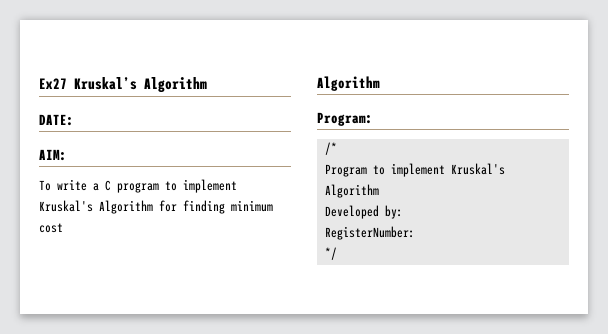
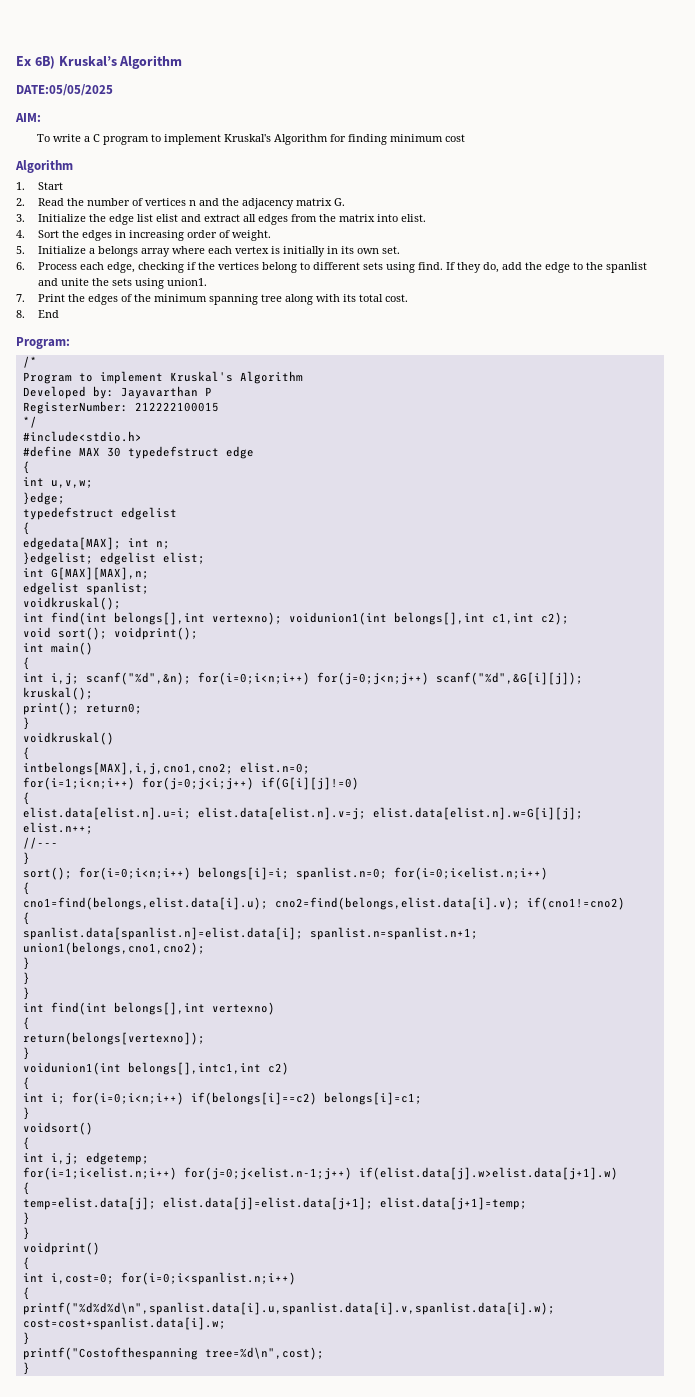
[39,77,207,93] [39,114,74,126] Ex27 Kruskal’s Algorithm // DATE: -> [16,55,183,69] [16,84,113,96] Ex 6B) Kruskal’s Algorithm // DATE:05/05/2025
(380, 83) none -> [16,182,63,190] [16,198,345,209] [16,214,426,225] [16,230,271,241] [16,246,400,257] [16,262,647,273] [37,278,207,289] [16,294,408,305] [16,310,59,318] // 1. Start // 2. Read the number of vertices n and the adjacency matrix G. // 3. Initialize the edge list elist and extract all edges from the matrix into elist. // 4. Sort the edges in increasing order of weight. // 5. Initialize a belongs array where each vertex is initially in its own set. // 6. Process each edge, checking if the vertices belong to different sets using find. If they do, add the edge to the spanlist and unite the sets using union1. // 7. Print the edges of the minimum spanning tree along with its total cost. // 8. End
(403, 212) none -> [120,386,212,399] Jayavarthan P
(415, 233) none -> [134,402,219,412] 212222100015
(337, 253) none -> [22,431,142,442] [22,446,254,459] [22,461,30,474] [22,477,93,488] [22,492,65,505] [22,507,177,520] [22,522,30,535] [22,537,170,550] [22,552,205,565] [22,567,149,580] [22,582,149,595] [22,597,121,610] [22,612,569,625] [22,627,198,640] [22,642,93,655] [22,657,30,670] [22,672,583,685] [22,687,93,700] [22,702,142,715] [22,717,30,730] [22,732,114,745] [22,747,30,760] [22,762,310,775] [22,777,359,790] [22,792,30,805] [22,807,583,820] [22,822,93,834] [22,837,58,849] [22,852,30,865] [22,867,548,880] [22,882,30,895] [22,897,625,910] [22,912,30,925] [22,927,478,940] [22,942,205,955] [22,957,30,970] [22,972,30,985] [22,987,30,1000] [22,1002,275,1015] [22,1017,30,1030] [22,1032,205,1045] [22,1047,30,1060] [22,1062,289,1075] [22,1077,30,1090] [22,1092,422,1105] [22,1107,30,1120] [22,1122,93,1135] [22,1137,30,1150] [22,1152,149,1165] [22,1167,618,1180] [22,1182,30,1195] [22,1197,527,1210] [22,1212,30,1225] [22,1227,30,1240] [22,1242,100,1255] [22,1257,30,1270] [22,1272,296,1285] [22,1287,30,1300] [22,1302,555,1315] [22,1317,226,1330] [22,1332,30,1345] [22,1347,324,1360] [22,1362,30,1375] // #include<stdio.h> // #define MAX 30 typedefstruct edge // { // int u,v,w; // }edge; // typedefstruct edgelist // { // edgedata[MAX]; int n; // }edgelist; edgelist elist; // int G[MAX][MAX],n; // edgelist spanlist; // voidkruskal(); // int find(int belongs[],int vertexno); voidunion1(int belongs[],int c1,int c2); // void sort(); voidprint(); // int main() // { // int i,j; scanf("%d",&n); for(i=0;i<n;i++) for(j=0;j<n;j++) scanf("%d",&G[i][j]); kruskal(); // print(); return0; // } // voidkruskal() // { // intbelongs[MAX],i,j,cno1,cno2; elist.n=0; // for(i=1;i<n;i++) for(j=0;j<i;j++) if(G[i][j]!=0) // { // elist.data[elist.n].u=i; elist.data[elist.n].v=j; elist.data[elist.n].w=G[i][j]; elist.n++; // //--- // } // sort(); for(i=0;i<n;i++) belongs[i]=i; spanlist.n=0; for(i=0;i<elist.n;i++) // { // cno1=find(belongs,elist.data[i].u); cno2=find(belongs,elist.data[i].v); if(cno1!=cno2) // { // spanlist.data[spanlist.n]=elist.data[i]; spanlist.n=spanlist.n+1; union1(belongs,cno1,cno2); // } // } // } // int find(int belongs[],int vertexno) // { // return(belongs[vertexno]); // } // voidunion1(int belongs[],intc1,int c2) // { // int i; for(i=0;i<n;i++) if(belongs[i]==c2) belongs[i]=c1; // } // voidsort() // { // int i,j; edgetemp; // for(i=1;i<elist.n;i++) for(j=0;j<elist.n-1;j++) if(elist.data[j].w>elist.data[j+1].w) // { // temp=elist.data[j]; elist.data[j]=elist.data[j+1]; elist.data[j+1]=temp; // } // } // voidprint() // { // int i,cost=0; for(i=0;i<spanlist.n;i++) // { // printf("%d%d%d\n",spanlist.data[i].u,spanlist.data[i].v,spanlist.data[i].w); cost=cost+spanlist.data[i].w; // } // printf("Costofthespanning tree=%d\n",cost); // }

